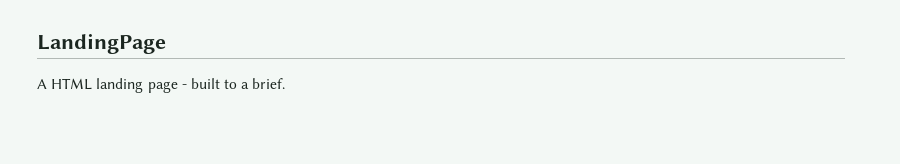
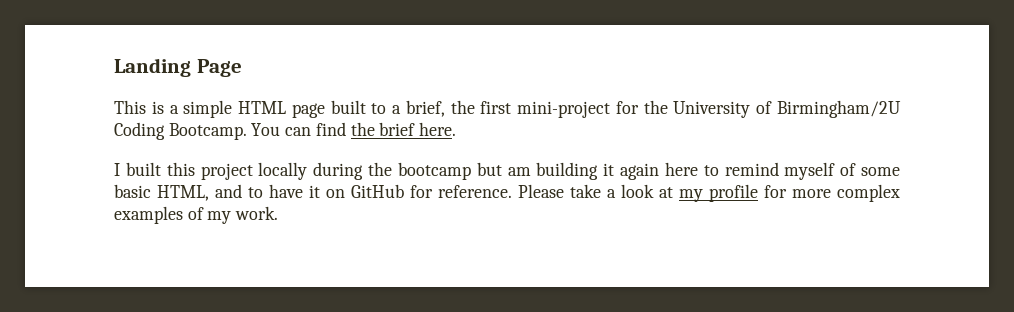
[37,33,166,54] [37,78,286,93] LandingPage // A HTML landing page - built to a brief. -> [114,58,242,77] [114,100,901,118] [114,122,457,140] [114,162,901,180] [114,184,900,202] [114,206,279,224] Landing Page // This is a simple HTML page built to a brief, the first mini-project for the University of Birmingham/2U Coding Bootcamp. You can find the brief here. // I built this project locally during the bootcamp but am building it again here to remind myself of some basic HTML, and to have it on GitHub for reference. Please take a look at my profile for more complex examples of my work.

